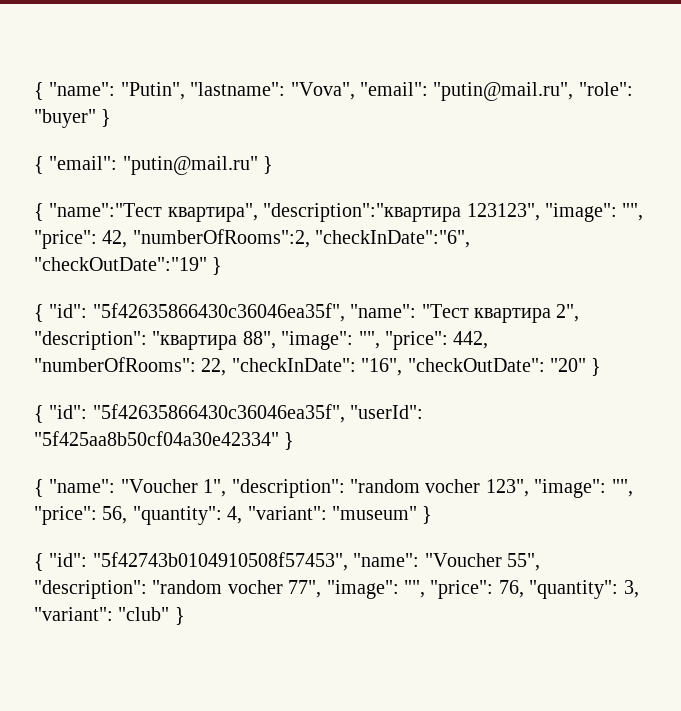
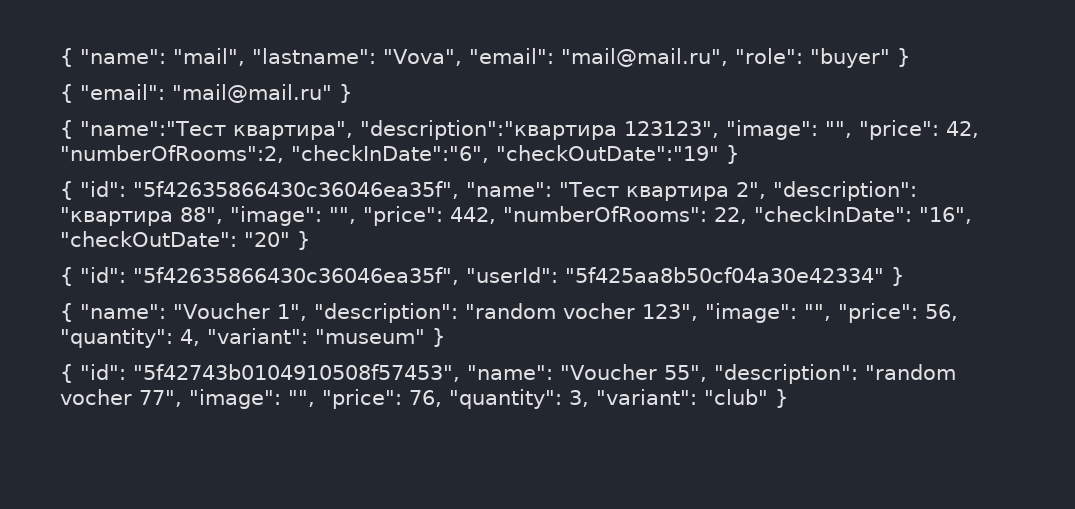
[34,82,185,100] { "name": "Putin", -> [60,48,245,67] { "name": "mail",
[433,82,574,101] "putin@mail.ru", -> [560,48,728,67] "mail@mail.ru",
[122,156,258,175] "putin@mail.ru" -> [172,84,332,103] "mail@mail.ru"

